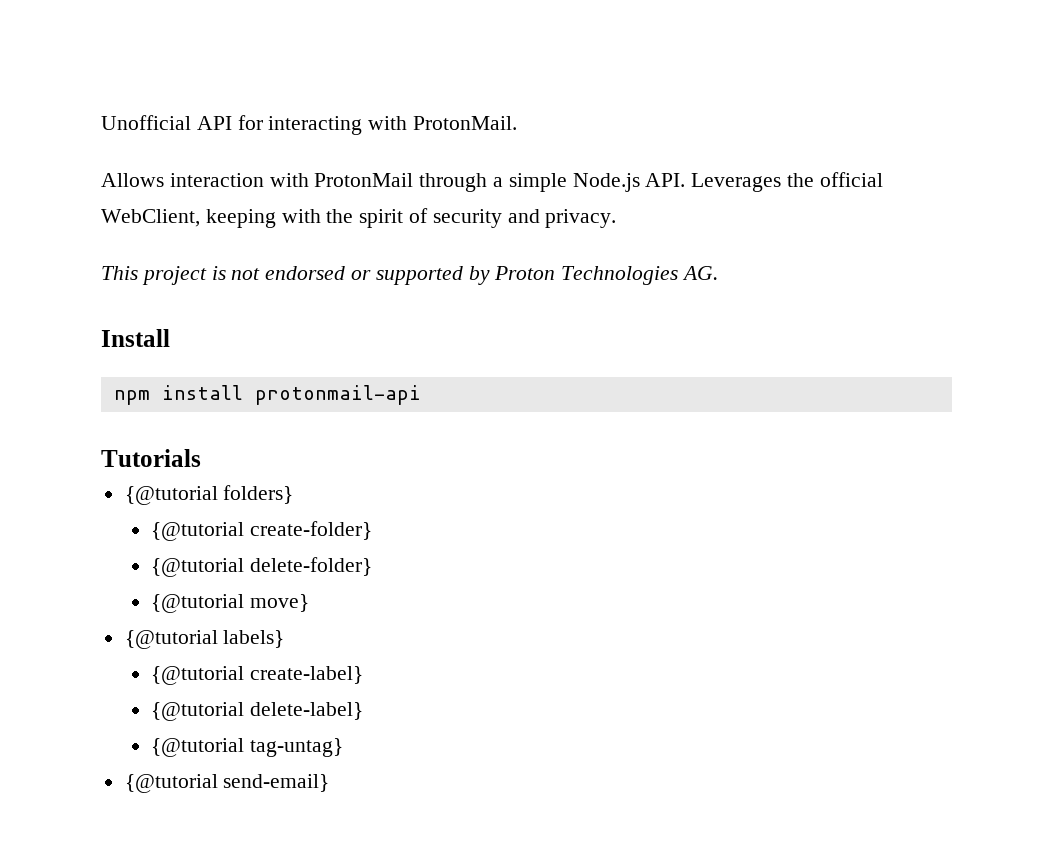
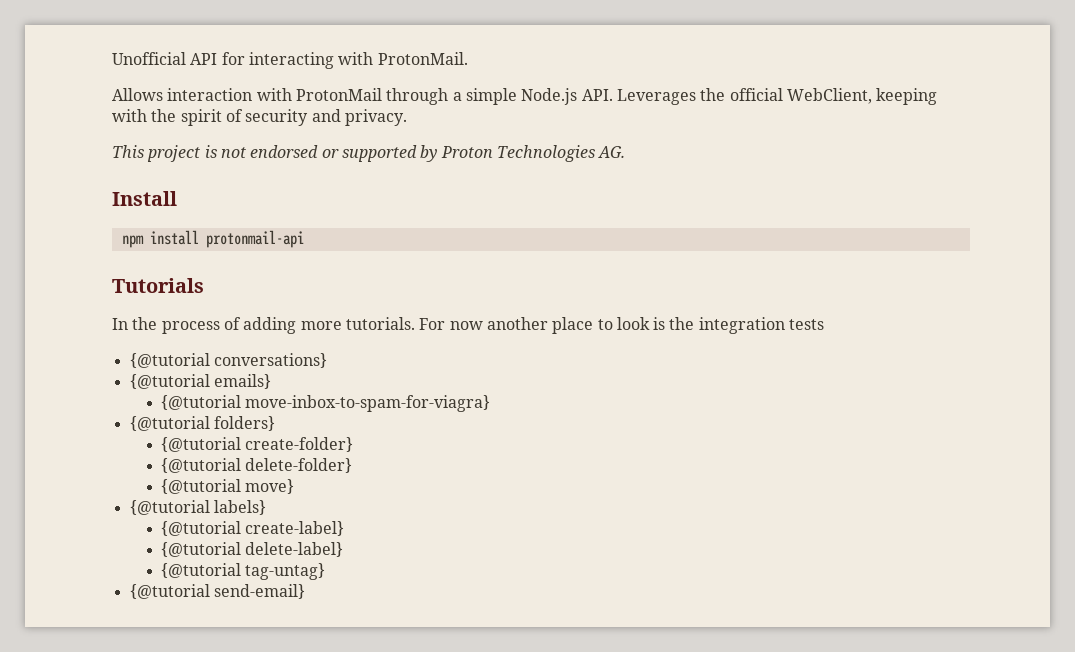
(201, 458) none -> [112,317,825,334] [129,353,327,368] [129,374,271,389] [161,395,491,412] // In the process of adding more tutorials. For now another place to look is the integration tests // {@tutorial conversations} // {@tutorial emails} // {@tutorial move-inbox-to-spam-for-viagra}

